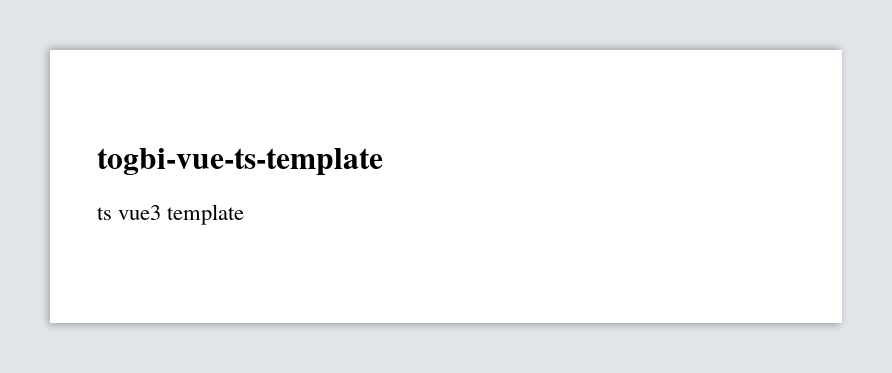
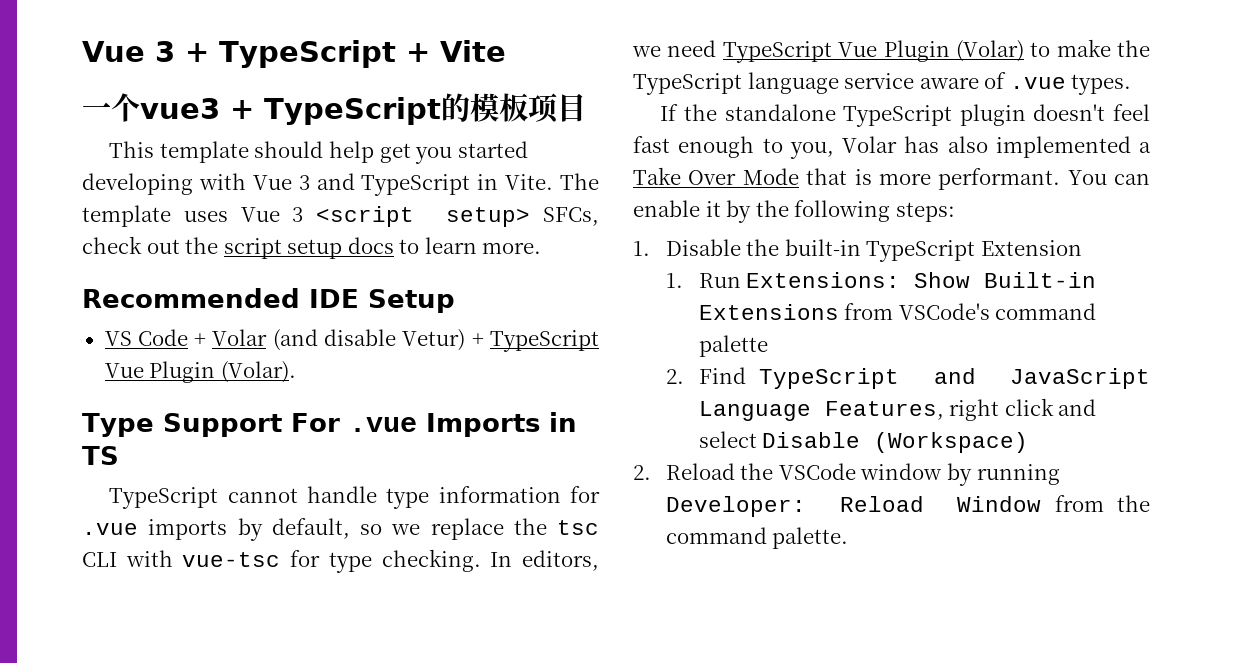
[97,148,383,176] [97,204,245,225] togbi-vue-ts-template // ts vue3 template -> [82,40,506,68] [82,93,586,125] [109,141,528,164] [82,173,599,196] [82,205,599,227] [82,236,542,259] [82,288,455,313] [104,329,599,352] [104,361,296,383] [82,412,577,437] [82,446,119,465] [109,486,601,509] [82,518,599,541] [82,549,599,573] [632,39,1150,63] [633,72,1132,95] [660,104,1150,127] [633,136,1151,159] [633,167,1150,190] [633,200,955,223] [633,239,1082,262] [665,272,1097,288] [698,303,1097,320] [698,335,768,357] [665,367,1150,389] [698,398,1097,421] [698,431,1029,453] [633,463,1060,486] [665,495,1150,517] [665,527,849,549] Vue 3 + TypeScript + Vite // 一个vue3 + TypeScript的模板项目 // This template should help get you started developing with Vue 3 and TypeScript in Vite. The template uses Vue 3 <script setup> SFCs, check out the script setup docs to learn more. // Recommended IDE Setup // VS Code + Volar (and disable Vetur) + TypeScript Vue Plugin (Volar). // Type Support For .vue Imports in TS // TypeScript cannot handle type information for .vue imports by default, so we replace the tsc CLI with vue-tsc for type checking. In editors, we need TypeScript Vue Plugin (Volar) to make the TypeScript language service aware of .vue types. // If the standalone TypeScript plugin doesn't feel fast enough to you, Volar has also implemented a Take Over Mode that is more performant. You can enable it by the following steps: // 1. Disable the built-in TypeScript Extension // 1. Run Extensions: Show Built-in Extensions from VSCode's command palette // 2. Find TypeScript and JavaScript Language Features, right click and select Disable (Workspace) // 2. Reload the VSCode window by running Developer: Reload Window from the command palette.

